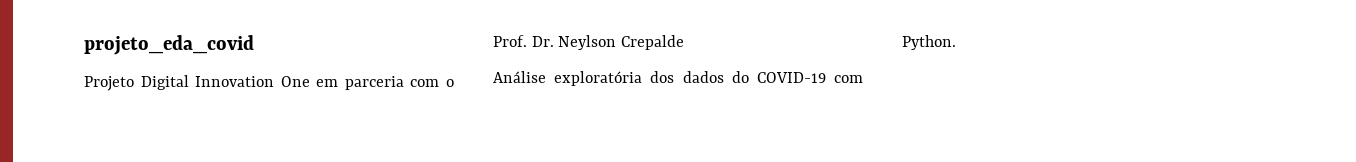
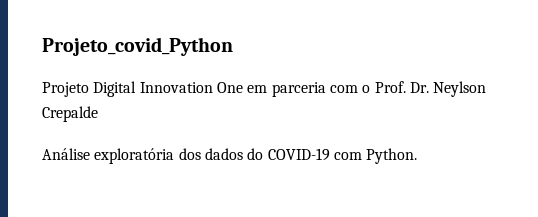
[84,35,254,55] projeto_eda_covid -> [42,37,233,56] Projeto_covid_Python

